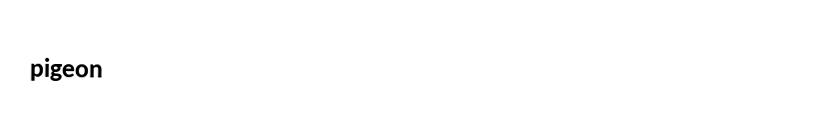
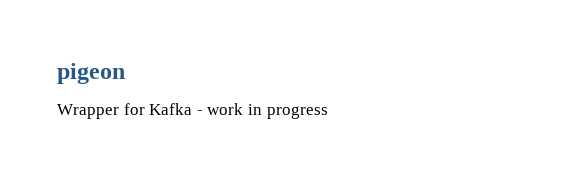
(104, 69) none -> [57,103,328,119] // Wrapper for Kafka - work in progress

